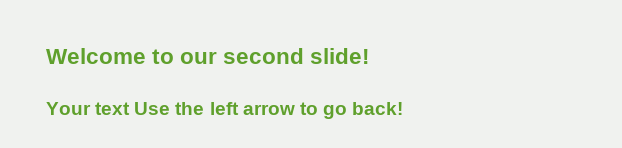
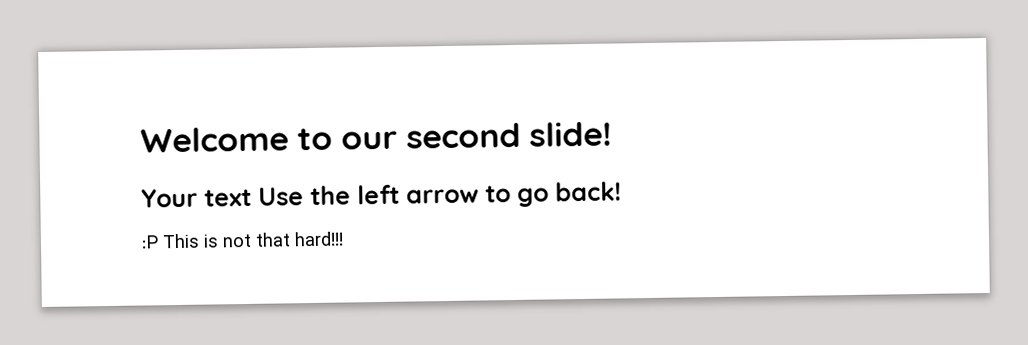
(404, 108) none -> [141,231,344,249] // :P This is not that hard!!!

